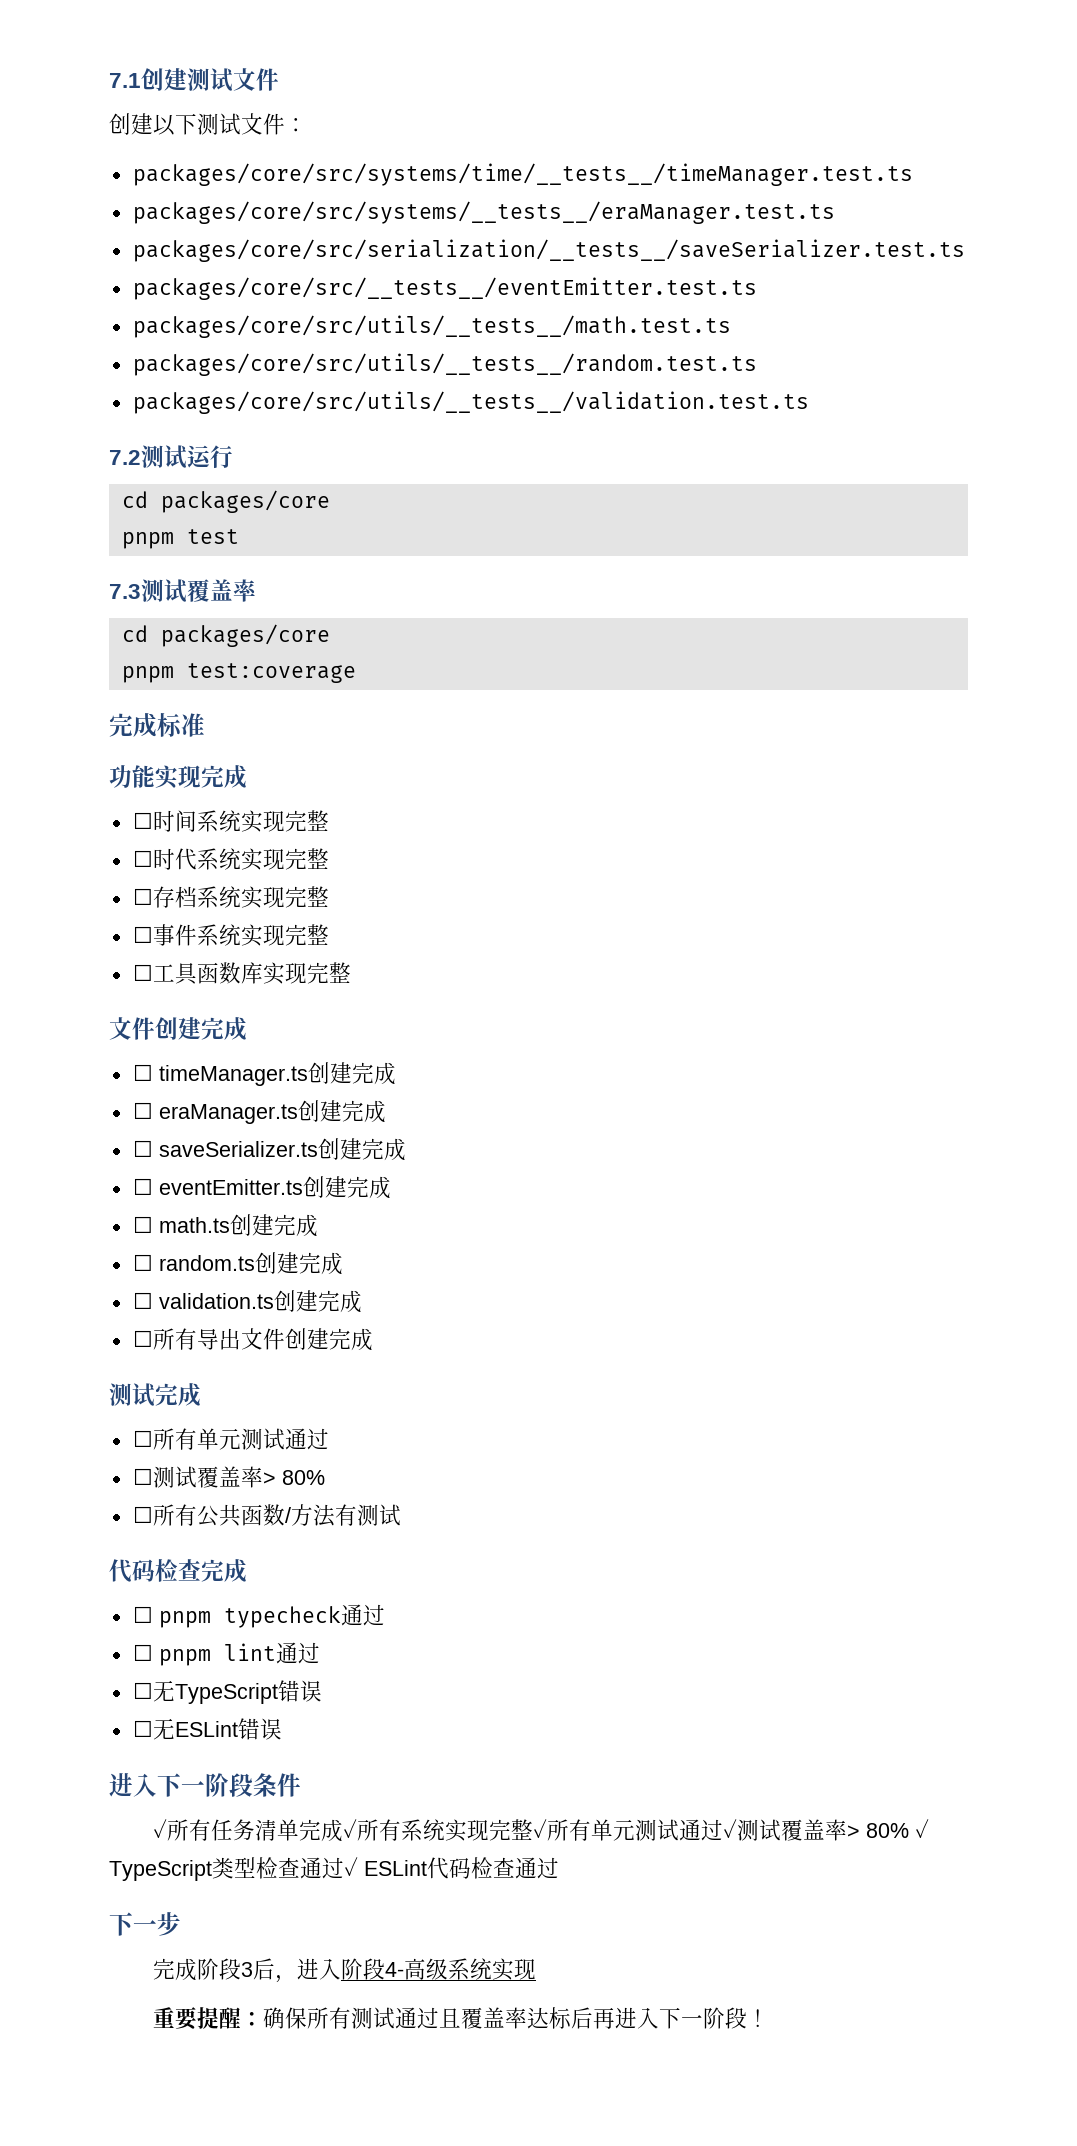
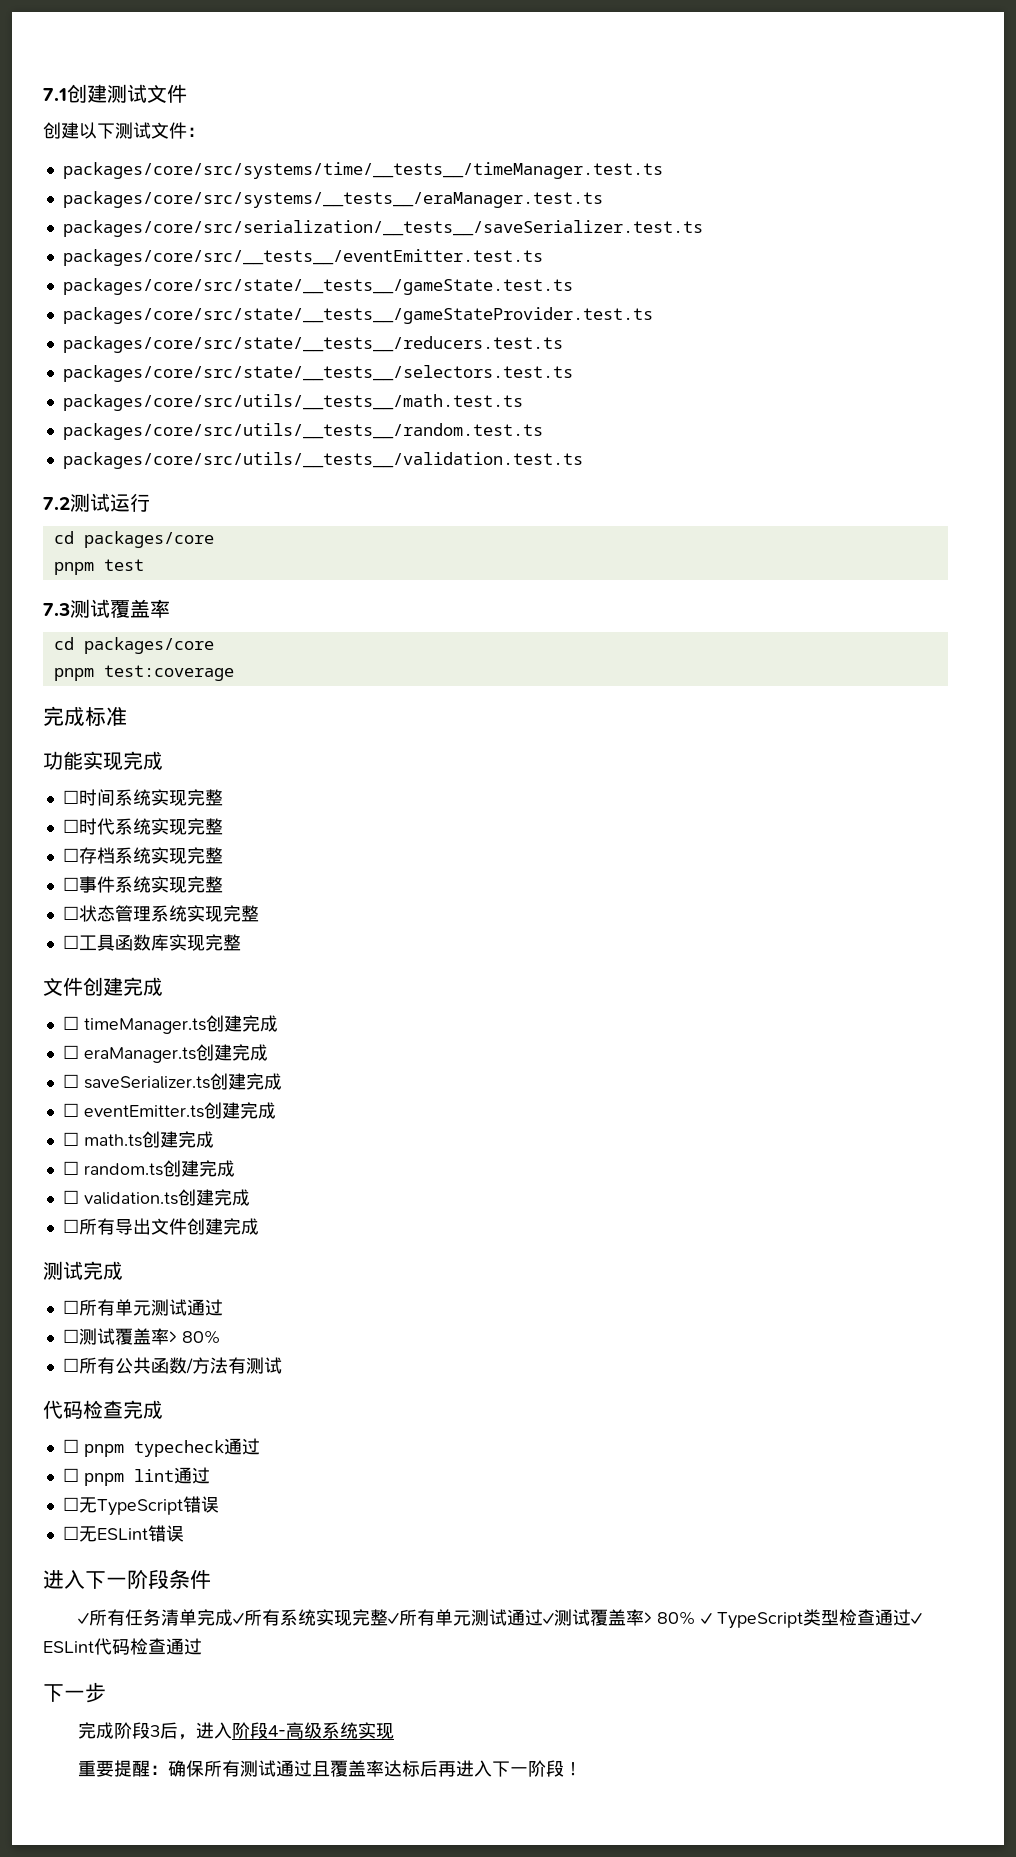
(757, 288) none -> [62,278,573,295] [62,307,653,324] [62,336,563,353] [62,365,573,382] // packages/core/src/state/__tests__/gameState.test.ts // packages/core/src/state/__tests__/gameStateProvider.test.ts // packages/core/src/state/__tests__/reducers.test.ts // packages/core/src/state/__tests__/selectors.test.ts
(329, 934) none -> [62,905,259,922] // ☐状态管理系统实现完整

